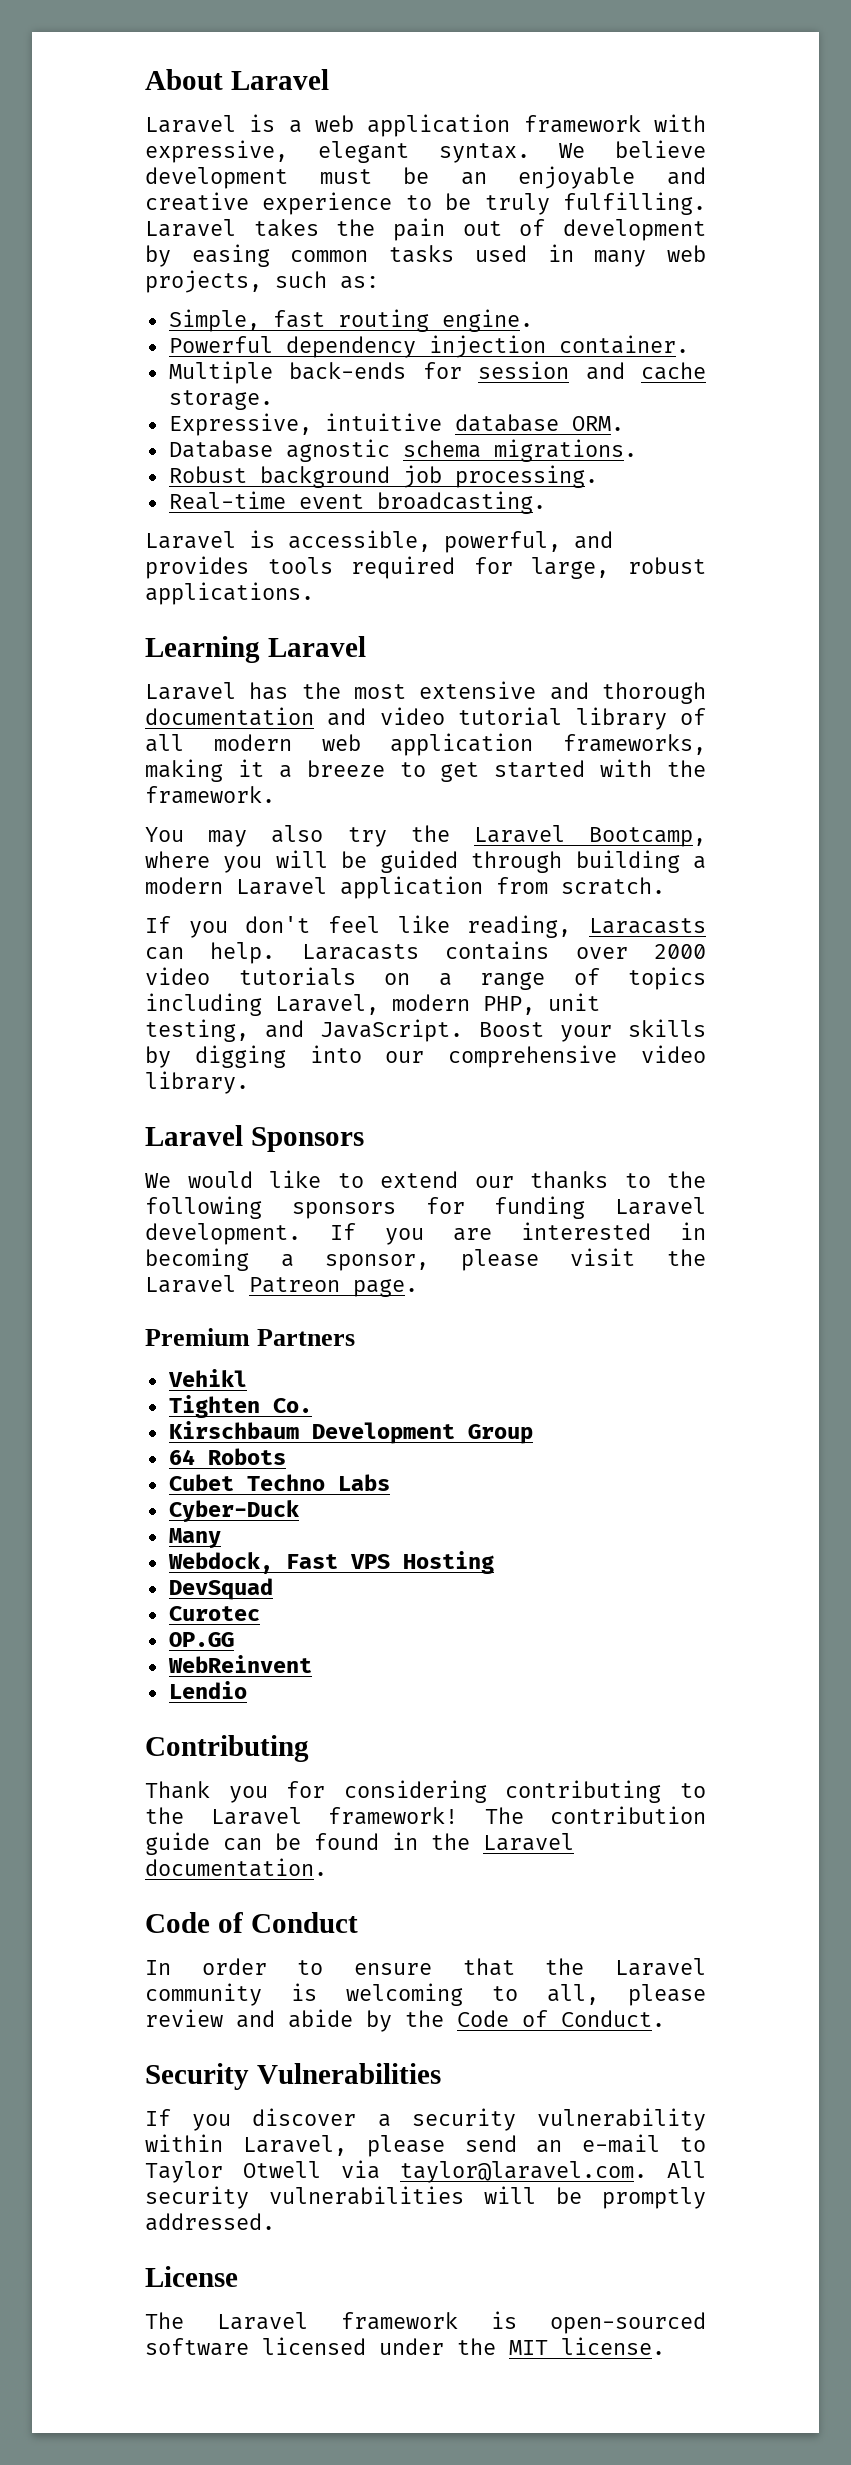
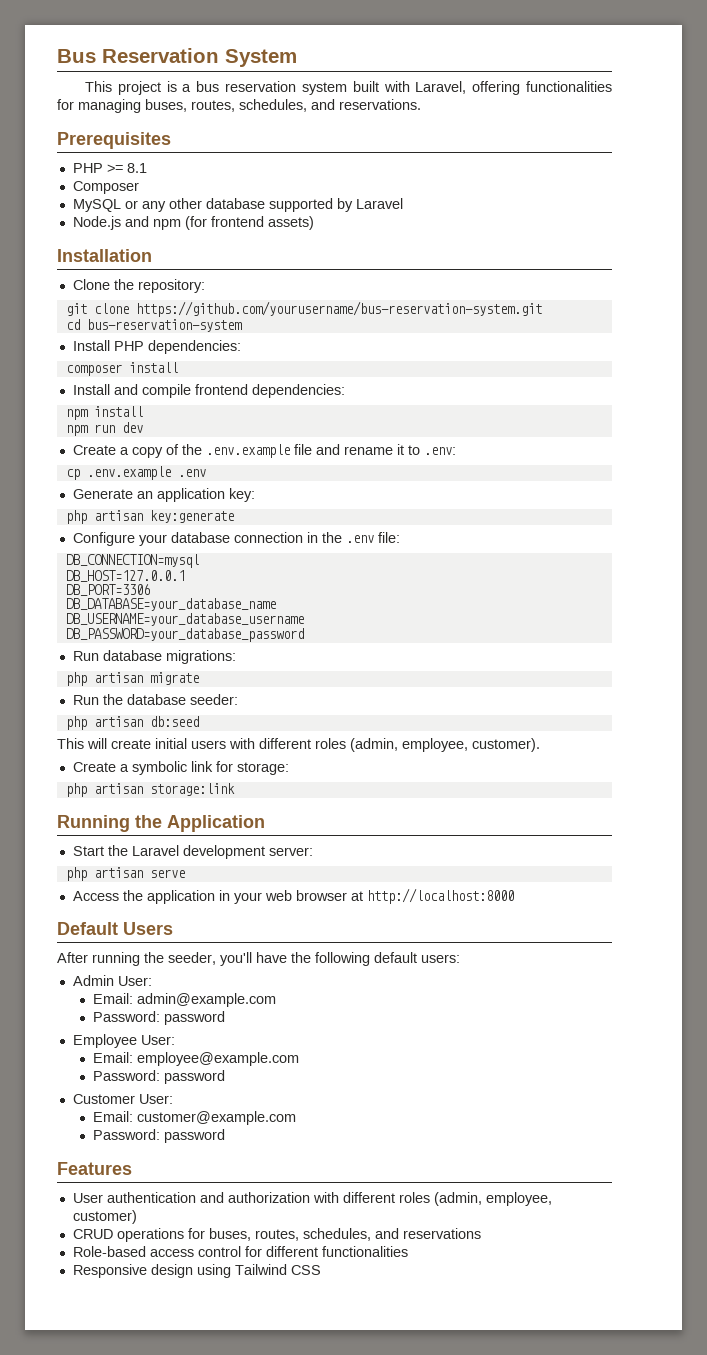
[145,69,329,90] [145,114,706,137] [145,140,706,163] [145,166,706,189] [145,192,706,215] [145,218,706,241] [145,244,706,267] [145,270,379,293] [168,309,533,332] [168,335,689,358] [168,361,707,384] [168,390,273,410] [168,413,624,436] [168,439,637,462] [168,465,598,488] [168,491,546,514] [145,530,613,553] [145,556,706,579] [145,582,314,605] [145,636,366,663] [145,681,706,704] [145,707,706,730] [145,733,706,756] [145,759,706,782] [145,786,275,804] [145,825,706,847] [145,850,706,873] [145,876,665,899] [145,915,706,938] [145,941,706,964] [145,967,706,990] [145,993,600,1016] [145,1019,706,1042] [145,1045,706,1068] [145,1071,249,1094] [145,1125,364,1152] [145,1170,706,1189] [145,1196,706,1219] [145,1222,706,1245] [145,1248,706,1271] [145,1275,418,1297] [145,1328,356,1346] [167,1369,247,1387] [168,1395,312,1418] [168,1421,533,1444] [168,1448,286,1465] [168,1474,390,1491] [168,1500,299,1522] [168,1528,221,1548] [167,1551,494,1574] [168,1578,273,1600] [168,1606,260,1621] [168,1632,234,1647] [167,1655,312,1673] [168,1681,247,1699] [145,1735,309,1762] [145,1780,706,1803] [145,1806,706,1825] [145,1832,574,1855] [145,1858,327,1877] [145,1912,358,1933] [145,1958,706,1976] [145,1983,706,2006] [145,2009,665,2032] [145,2063,441,2090] [145,2108,706,2131] [145,2134,706,2157] [145,2160,706,2183] [145,2186,706,2209] [145,2213,275,2231] [145,2266,238,2287] [145,2311,706,2334] [145,2337,665,2356] About Laravel // Laravel is a web application framework with expressive, elegant syntax. We believe development must be an enjoyable and creative experience to be truly fulfilling. Laravel takes the pain out of development by easing common tasks used in many web projects, such as: // Simple, fast routing engine. // Powerful dependency injection container. // Multiple back-ends for session and cache storage. // Expressive, intuitive database ORM. // Database agnostic schema migrations. // Robust background job processing. // Real-time event broadcasting. // Laravel is accessible, powerful, and provides tools required for large, robust applications. // Learning Laravel // Laravel has the most extensive and thorough documentation and video tutorial library of all modern web application frameworks, making it a breeze to get started with the framework. // You may also try the Laravel Bootcamp, where you will be guided through building a modern Laravel application from scratch. // If you don't feel like reading, Laracasts can help. Laracasts contains over 2000 video tutorials on a range of topics including Laravel, modern PHP, unit testing, and JavaScript. Boost your skills by digging into our comprehensive video library. // Laravel Sponsors // We would like to extend our thanks to the following sponsors for funding Laravel development. If you are interested in becoming a sponsor, please visit the Laravel Patreon page. // Premium Partners // Vehikl // Tighten Co. // Kirschbaum Development Group // 64 Robots // Cubet Techno Labs // Cyber-Duck // Many // Webdock, Fast VPS Hosting // DevSquad // Curotec // OP.GG // WebReinvent // Lendio // Contributing // Thank you for considering contributing to the Laravel framework! The contribution guide can be found in the Laravel documentation. // Code of Conduct // In order to ensure that the Laravel community is welcoming to all, please review and abide by the Code of Conduct. // Security Vulnerabilities // If you discover a security vulnerability within Laravel, please send an e-mail to Taylor Otwell via taylor@laravel.com. All security vulnerabilities will be promptly addressed. // License // The Laravel framework is open-sourced software licensed under the MIT license. -> [57,48,297,67] [84,81,612,95] [57,99,421,113] [57,132,171,149] [72,163,147,173] [72,181,139,194] [72,198,403,212] [72,216,314,230] [57,249,152,262] [72,279,205,293] [65,301,542,317] [65,319,242,332] [72,340,241,354] [65,362,178,376] [72,384,345,398] [65,406,143,420] [65,422,143,436] [72,444,456,458] [65,466,206,480] [72,488,255,502] [65,510,234,524] [72,532,400,546] [65,554,199,568] [65,570,185,582] [65,584,150,596] [65,598,276,611] [65,613,304,626] [65,628,304,642] [72,650,236,664] [65,672,199,686] [72,694,238,705] [65,716,199,730] [57,738,540,752] [72,761,289,775] [65,783,235,797] [57,815,265,832] [72,845,313,859] [65,867,185,881] [72,888,514,904] [57,922,173,935] [57,952,460,966] [72,975,152,986] [92,993,276,1007] [92,1011,225,1025] [72,1034,175,1048] [92,1052,299,1066] [92,1070,225,1084] [72,1094,173,1104] [92,1111,296,1125] [92,1129,225,1143] [57,1162,132,1175] [72,1192,552,1206] [72,1210,137,1224] [72,1228,481,1242] [72,1246,408,1257] [72,1264,321,1278] Bus Reservation System // This project is a bus reservation system built with Laravel, offering functionalities for managing buses, routes, schedules, and reservations. // Prerequisites // PHP >= 8.1 // Composer // MySQL or any other database supported by Laravel // Node.js and npm (for frontend assets) // Installation // Clone the repository: // git clone https://github.com/yourusername/bus-reservation-system.git // cd bus-reservation-system // Install PHP dependencies: // composer install // Install and compile frontend dependencies: // npm install // npm run dev // Create a copy of the .env.example file and rename it to .env: // cp .env.example .env // Generate an application key: // php artisan key:generate // Configure your database connection in the .env file: // DB_CONNECTION=mysql // DB_HOST=127.0.0.1 // DB_PORT=3306 // DB_DATABASE=your_database_name // DB_USERNAME=your_database_username // DB_PASSWORD=your_database_password // Run database migrations: // php artisan migrate // Run the database seeder: // php artisan db:seed // This will create initial users with different roles (admin, employee, customer). // Create a symbolic link for storage: // php artisan storage:link // Running the Application // Start the Laravel development server: // php artisan serve // Access the application in your web browser at http://localhost:8000 // Default Users // After running the seeder, you'll have the following default users: // Admin User: // Email: admin@example.com // Password: password // Employee User: // Email: employee@example.com // Password: password // Customer User: // Email: customer@example.com // Password: password // Features // User authentication and authorization with different roles (admin, employee, customer) // CRUD operations for buses, routes, schedules, and reservations // Role-based access control for different functionalities // Responsive design using Tailwind CSS

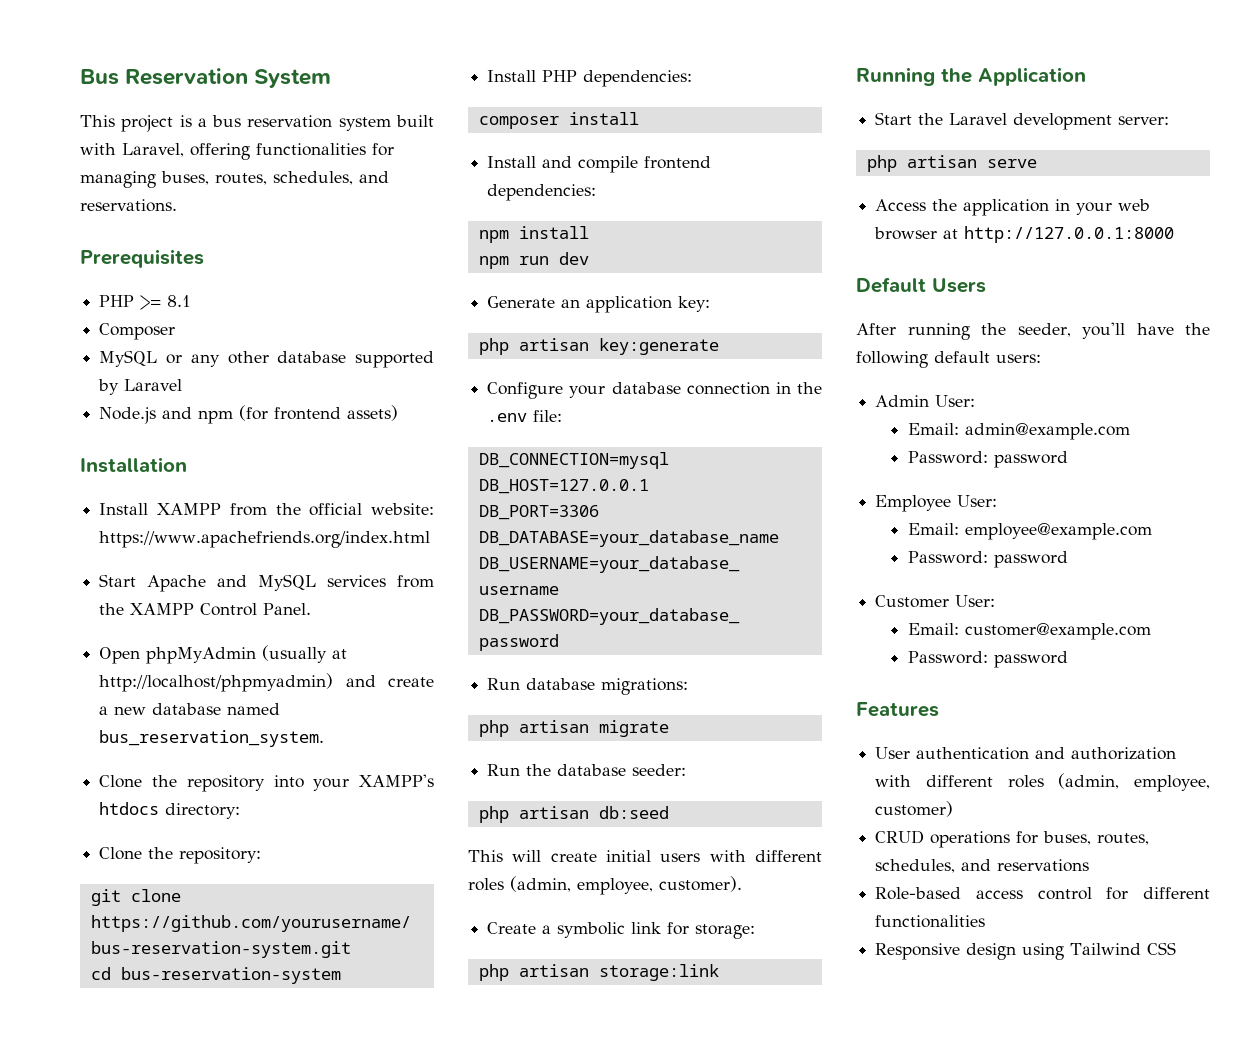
(152, 255) none -> [99,503,434,516] [99,531,431,548] [99,574,434,592] [99,603,312,616] [99,645,348,664] [99,673,434,692] [99,703,281,715] [99,730,325,747] [99,774,434,792] [99,802,241,819] // Install XAMPP from the official website: https://www.apachefriends.org/index.html // Start Apache and MySQL services from the XAMPP Control Panel. // Open phpMyAdmin (usually at http://localhost/phpmyadmin) and create a new database named bus_reservation_system. // Clone the repository into your XAMPP's htdocs directory:
[72,444,456,458] [65,466,206,480] // Create a copy of the .env.example file and rename it to .env: // cp .env.example .env -> (589, 258) none
[366,888,514,904] http://localhost:8000 -> [964,226,1175,243] http://127.0.0.1:8000

